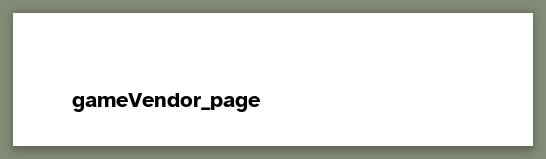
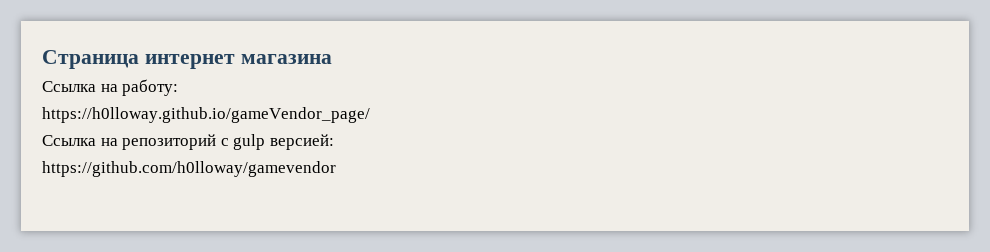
[72,93,261,112] gameVendor_page -> [42,50,332,69] [42,79,179,96] [42,107,370,123] [42,134,334,150] [42,161,336,177] Страница интернет магазина // Ссылка на работу: // https://h0lloway.github.io/gameVendor_page/ // Ссылка на репозиторий с gulp версией: // https://github.com/h0lloway/gamevendor

